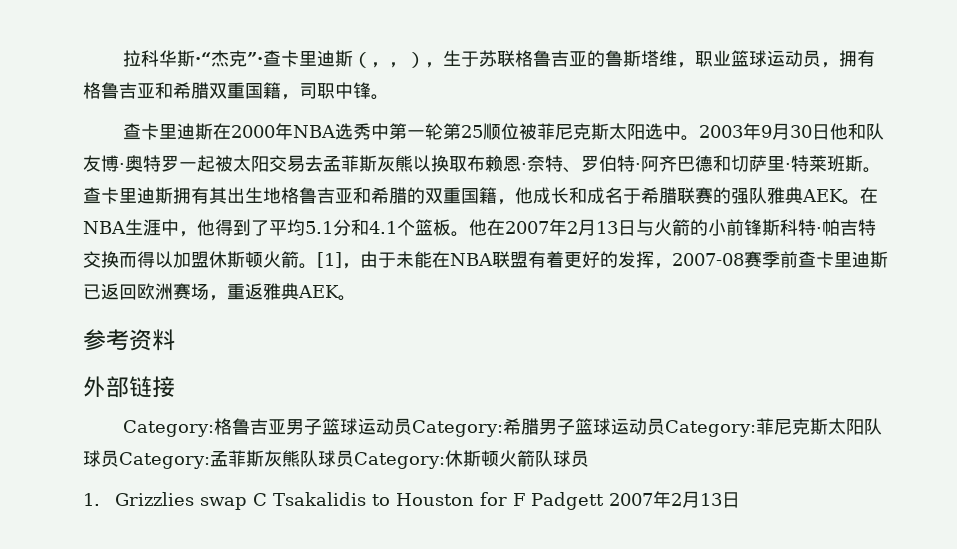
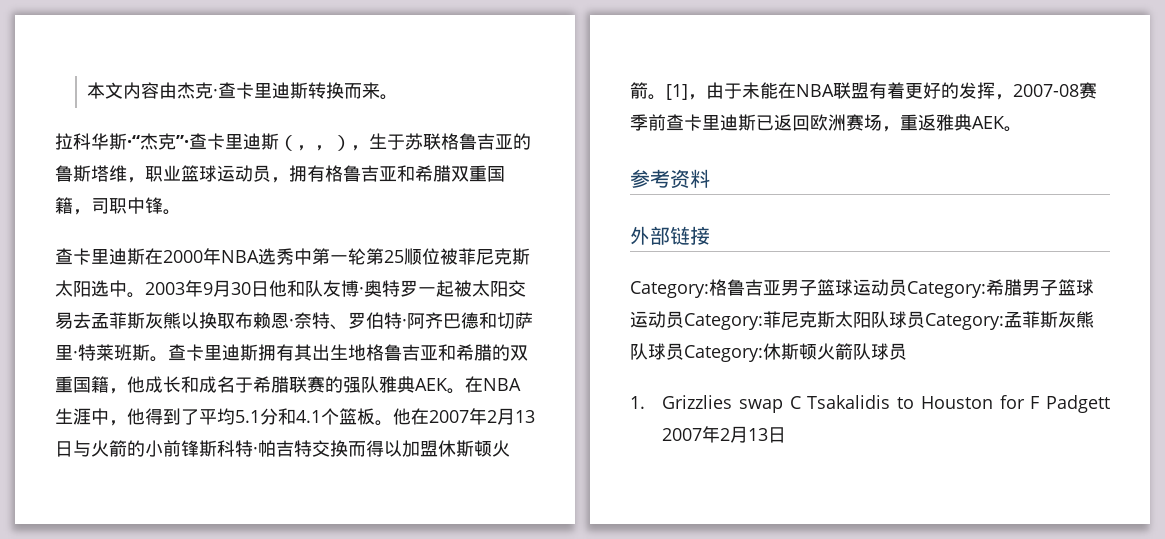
(123, 58) none -> [87,82,399,100] 本文内容由杰克·查卡里迪斯转换而来。 //

